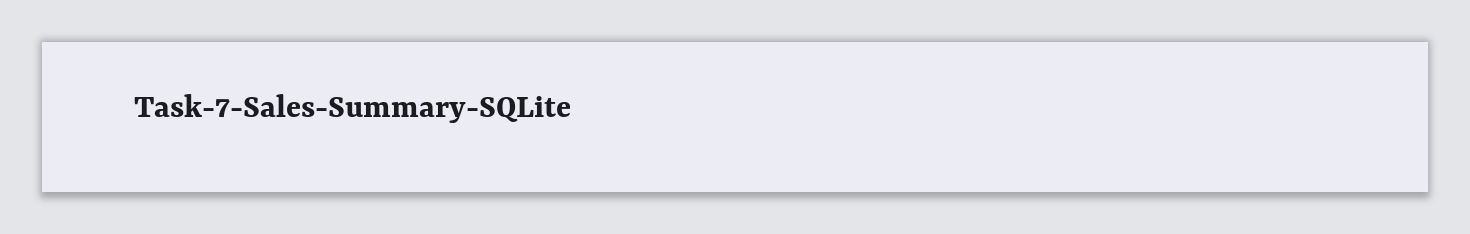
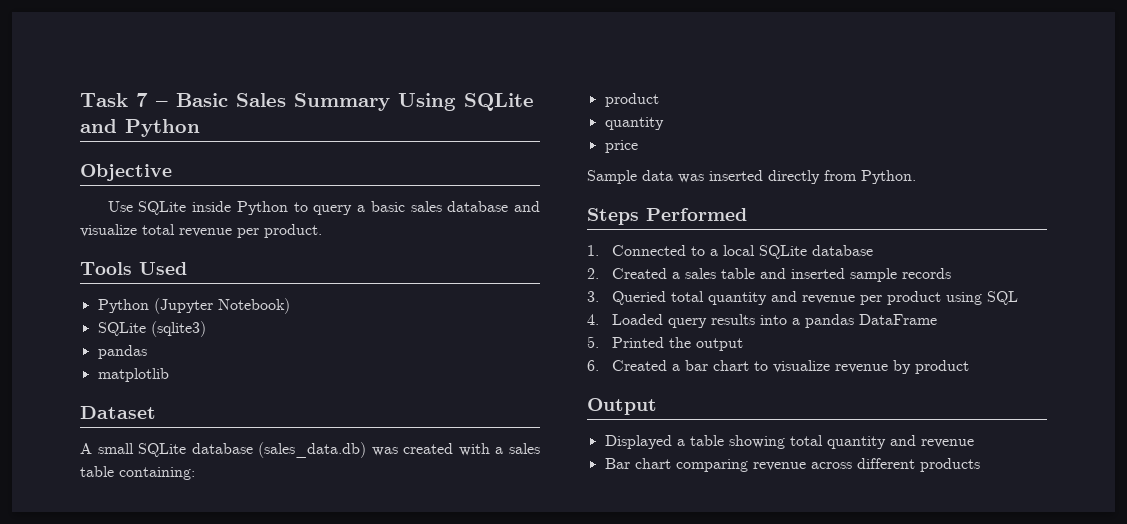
[134,94,571,123] Task-7-Sales-Summary-SQLite -> [80,93,534,111] [80,119,200,137] [80,164,172,181] [107,201,541,215] [80,224,322,238] [80,262,187,275] [97,298,290,314] [97,321,206,337] [97,345,147,359] [97,368,169,382] [80,406,156,419] [80,442,540,458] [80,466,195,480] [604,93,659,107] [604,117,664,130] [604,140,638,153] [587,170,916,184] [587,208,747,225] [587,245,874,259] [587,268,952,282] [587,291,1019,305] [587,314,938,328] [587,336,744,351] [587,360,970,374] [587,398,657,415] [604,435,974,449] [604,458,980,472] Task 7 – Basic Sales Summary Using SQLite and Python // Objective // Use SQLite inside Python to query a basic sales database and visualize total revenue per product. // Tools Used // Python (Jupyter Notebook) // SQLite (sqlite3) // pandas // matplotlib // Dataset // A small SQLite database (sales_data.db) was created with a sales table containing: // product // quantity // price // Sample data was inserted directly from Python. // Steps Performed // 1. Connected to a local SQLite database // 2. Created a sales table and inserted sample records // 3. Queried total quantity and revenue per product using SQL // 4. Loaded query results into a pandas DataFrame // 5. Printed the output // 6. Created a bar chart to visualize revenue by product // Output // Displayed a table showing total quantity and revenue // Bar chart comparing revenue across different products

